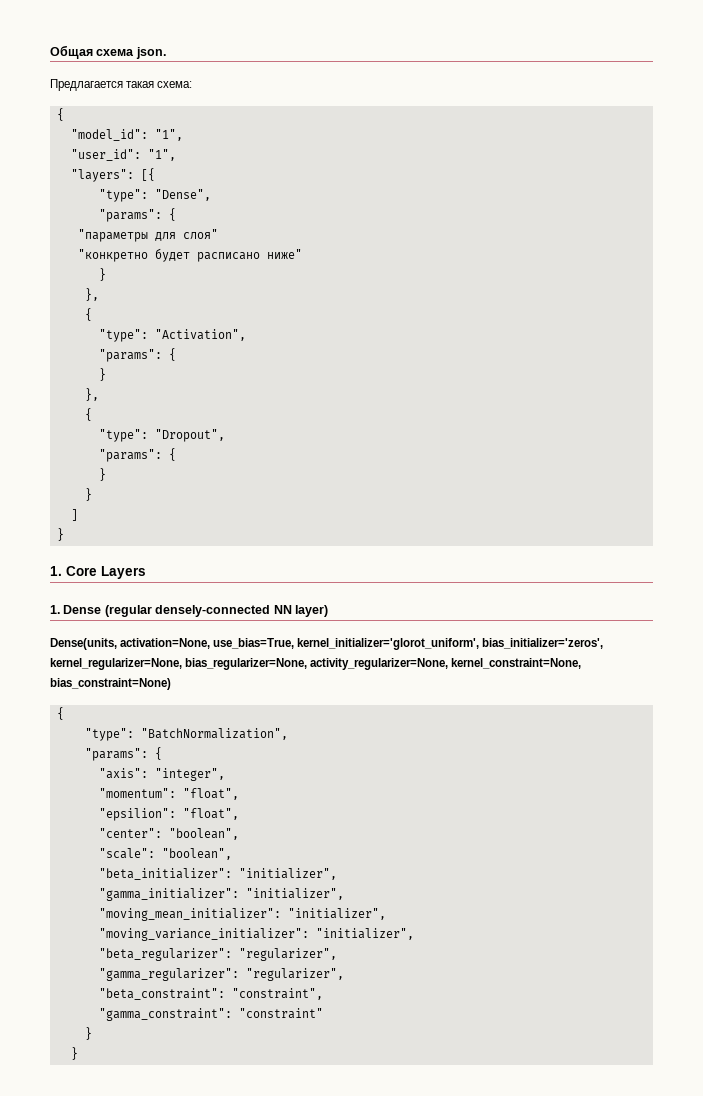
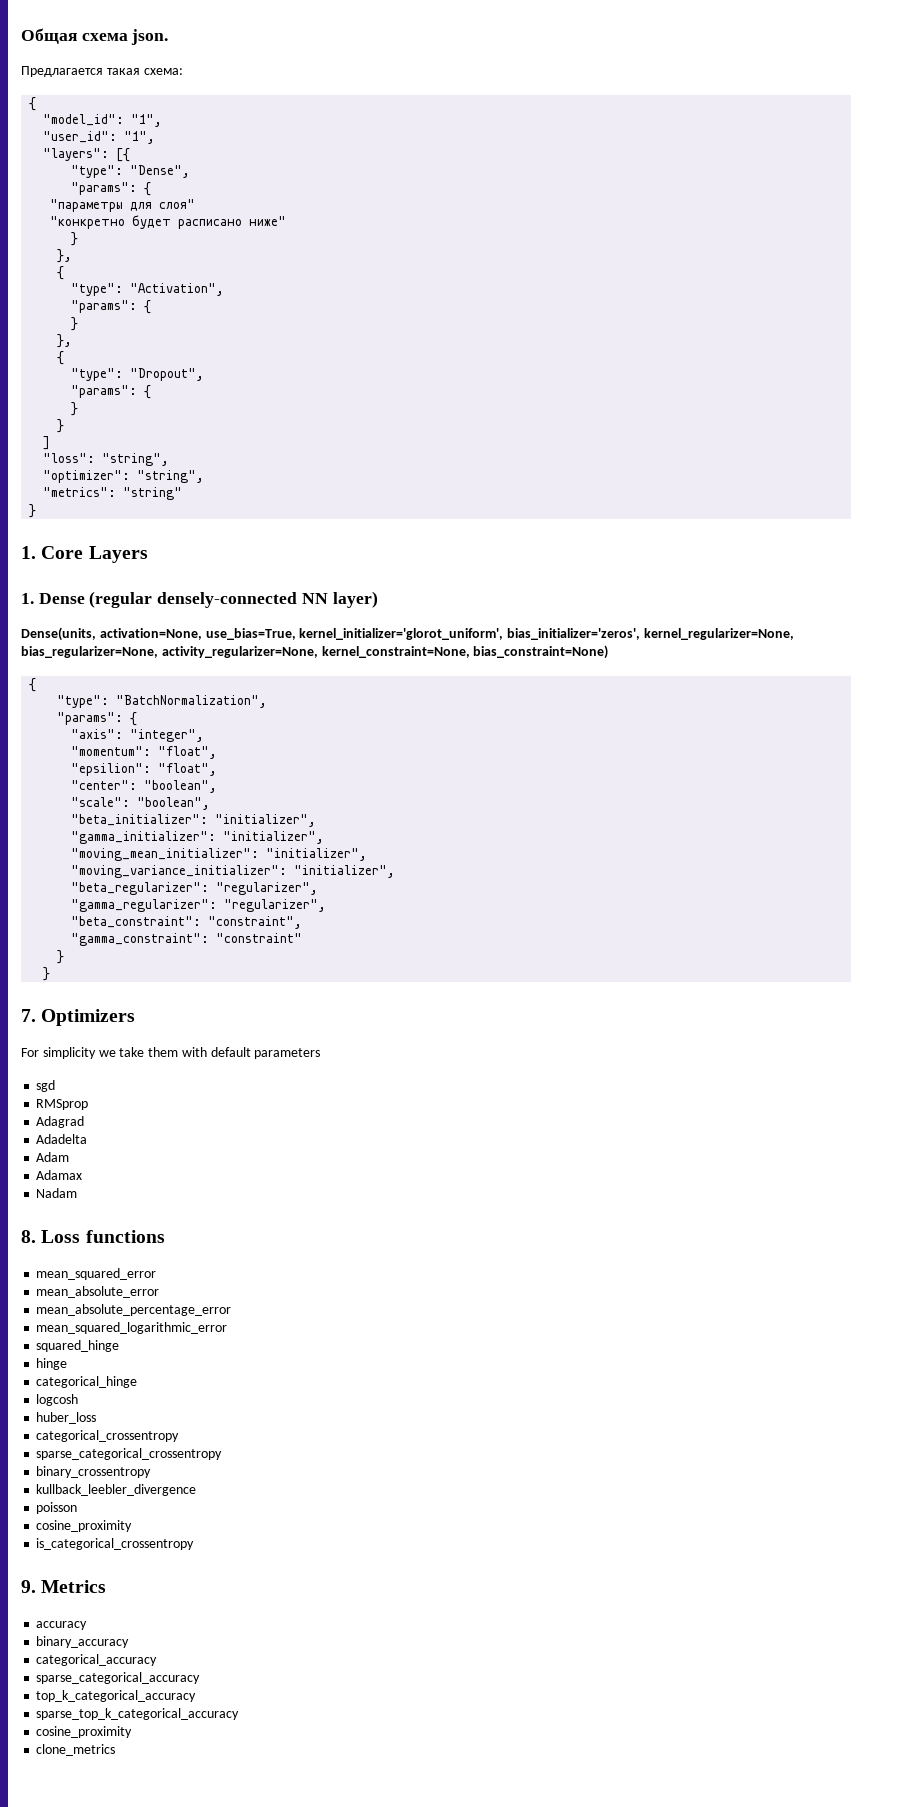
(78, 515) none -> [43,453,170,466] [43,470,205,483] [43,487,183,500] // "loss": "string", // "optimizer": "string", // "metrics": "string"
(78, 1053) none -> [21,1009,136,1026] [21,1047,321,1059] [36,1080,56,1092] [36,1099,89,1110] [36,1116,85,1128] [36,1134,88,1144] [36,1152,70,1162] [36,1170,83,1180] [36,1188,78,1198] [21,1230,165,1243] [36,1268,157,1280] [36,1286,160,1298] [36,1304,232,1316] [36,1322,228,1334] [36,1340,120,1352] [36,1358,68,1370] [36,1376,138,1388] [36,1394,79,1406] [36,1412,97,1424] [36,1430,180,1442] [36,1448,223,1460] [36,1466,152,1478] [36,1484,197,1496] [36,1502,78,1514] [36,1520,133,1532] [36,1538,195,1550] [21,1580,107,1593] [36,1621,88,1630] [36,1636,130,1648] [36,1654,158,1666] [36,1672,201,1684] [36,1690,197,1702] [36,1708,240,1720] [36,1726,133,1738] [36,1744,116,1756] // 7. Optimizers // For simplicity we take them with default parameters // sgd // RMSprop // Adagrad // Adadelta // Adam // Adamax // Nadam // 8. Loss functions // mean_squared_error // mean_absolute_error // mean_absolute_percentage_error // mean_squared_logarithmic_error // squared_hinge // hinge // categorical_hinge // logcosh // huber_loss // categorical_crossentropy // sparse_categorical_crossentropy // binary_crossentropy // kullback_leebler_divergence // poisson // cosine_proximity // is_categorical_crossentropy // 9. Metrics // accuracy // binary_accuracy // categorical_accuracy // sparse_categorical_accuracy // top_k_categorical_accuracy // sparse_top_k_categorical_accuracy // cosine_proximity // clone_metrics

